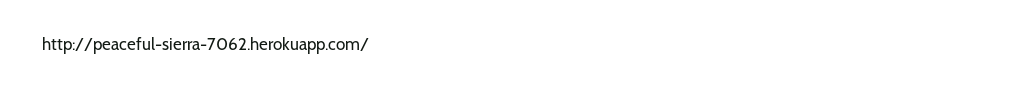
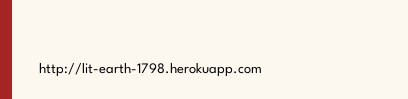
[42,37,369,54] http://peaceful-sierra-7062.herokuapp.com/ -> [39,63,262,77] http://lit-earth-1798.herokuapp.com

